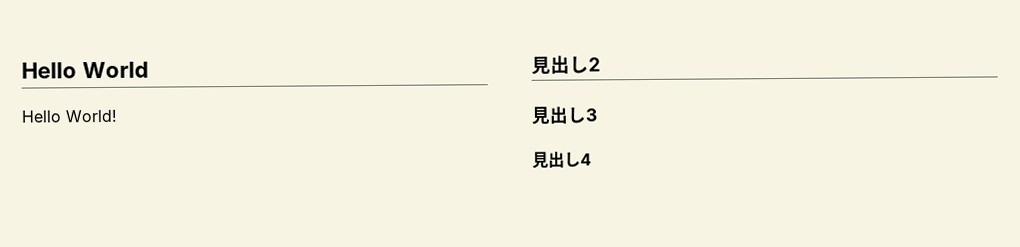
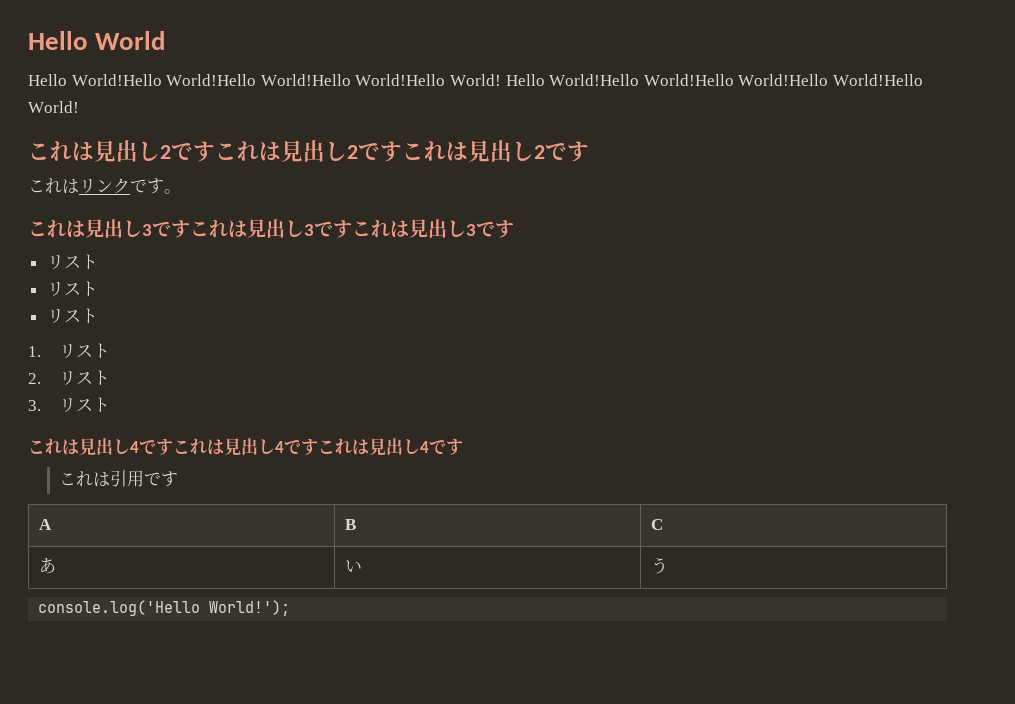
(61, 116) none -> [71,74,923,86] World!Hello World!Hello World!Hello World!Hello World! Hello World!Hello World!Hello World!Hello World!Hello
[531,55,601,75] [531,106,597,125] [532,151,592,169] 見出し2 // 見出し3 // 見出し4 -> [28,140,589,162] [28,178,181,194] [28,219,514,238] [46,254,98,270] [46,281,98,297] [46,308,98,324] [28,343,111,359] [28,370,111,386] [28,397,111,413] [28,438,463,456] [59,470,179,487] [39,519,53,530] [345,519,357,530] [651,519,664,530] [39,558,57,574] [345,560,363,572] [651,557,669,574] [38,600,291,616] これは見出し2ですこれは見出し2ですこれは見出し2です // これはリンクです。 // これは見出し3ですこれは見出し3ですこれは見出し3です // リスト // リスト // リスト // 1.リスト // 2.リスト // 3.リスト // これは見出し4ですこれは見出し4ですこれは見出し4です // これは引用です // A | B | C // あ | い | う // console.log('Hello World!');

